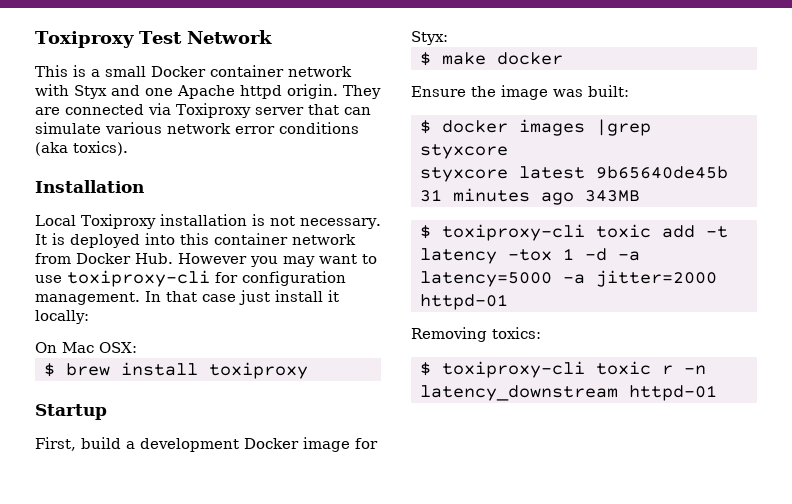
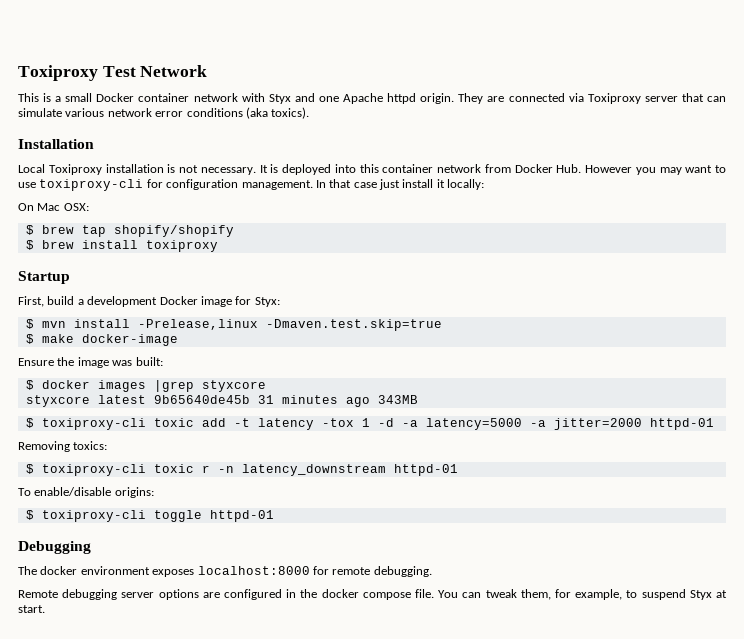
(137, 347) none -> [25,225,234,237] // $ brew tap shopify/shopify
(448, 38) none -> [25,319,442,331] // $ mvn install -Prelease,linux -Dmaven.test.skip=true
[497,52,563,65] docker -> [81,334,178,346] docker-image
(717, 393) none -> [18,487,154,498] [25,510,274,522] [18,541,91,554] [18,566,432,577] [18,589,728,600] [18,605,45,613] // To enable/disable origins: // $ toxiproxy-cli toggle httpd-01 // Debugging // The docker environment exposes localhost:8000 for remote debugging. // Remote debugging server options are configured in the docker compose file. You can tweak them, for example, to suspend Styx at start.

